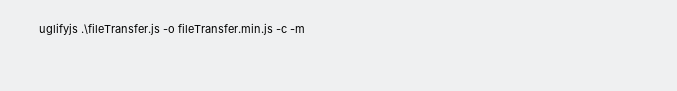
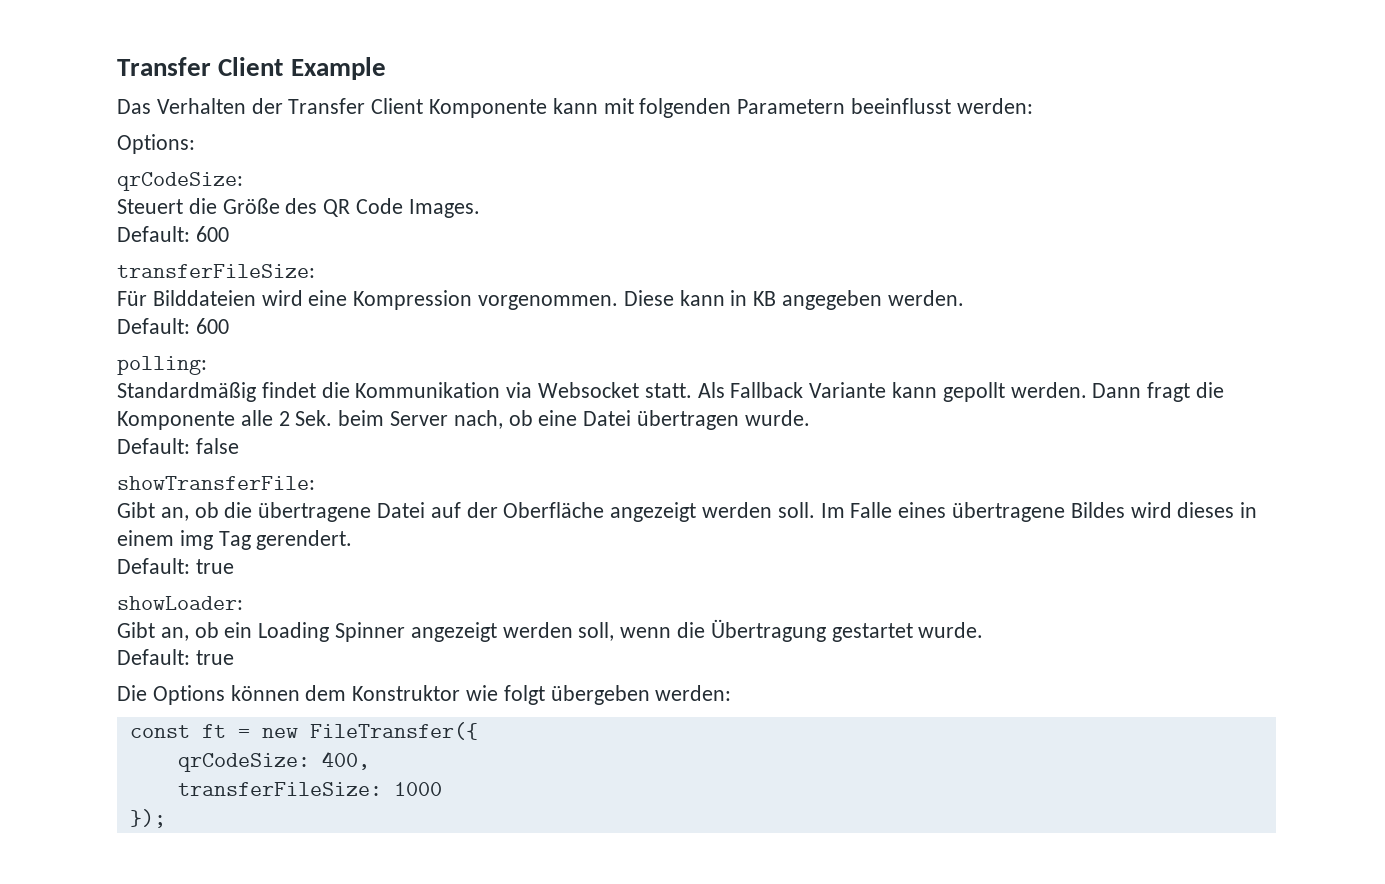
[39,23,305,35] uglifyjs .\fileTransfer.js -o fileTransfer.min.js -c -m -> [117,57,386,80] [117,98,1033,118] [117,134,195,154] [117,172,243,191] [117,198,480,218] [117,226,229,242] [117,264,315,278] [117,290,964,310] [117,318,229,334] [117,356,207,375] [117,382,1225,402] [117,410,810,430] [117,438,239,454] [117,476,315,490] [117,502,1258,522] [117,530,353,550] [117,558,234,574] [117,596,243,610] [117,619,984,642] [117,649,234,665] [117,685,732,705] [129,722,478,740] [177,751,370,772] [177,782,442,796] [129,809,166,828] Transfer Client Example // Das Verhalten der Transfer Client Komponente kann mit folgenden Parametern beeinflusst werden: // Options: // qrCodeSize: // Steuert die Größe des QR Code Images. // Default: 600 // transferFileSize: // Für Bilddateien wird eine Kompression vorgenommen. Diese kann in KB angegeben werden. // Default: 600 // polling: // Standardmäßig findet die Kommunikation via Websocket statt. Als Fallback Variante kann gepollt werden. Dann fragt die Komponente alle 2 Sek. beim Server nach, ob eine Datei übertragen wurde. // Default: false // showTransferFile: // Gibt an, ob die übertragene Datei auf der Oberfläche angezeigt werden soll. Im Falle eines übertragene Bildes wird dieses in einem img Tag gerendert. // Default: true // showLoader: // Gibt an, ob ein Loading Spinner angezeigt werden soll, wenn die Übertragung gestartet wurde. // Default: true // Die Options können dem Konstruktor wie folgt übergeben werden: // const ft = new FileTransfer({ // qrCodeSize: 400, // transferFileSize: 1000 // });

